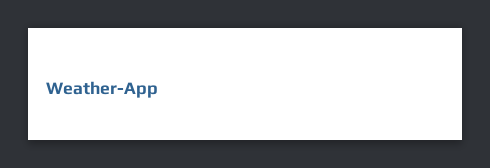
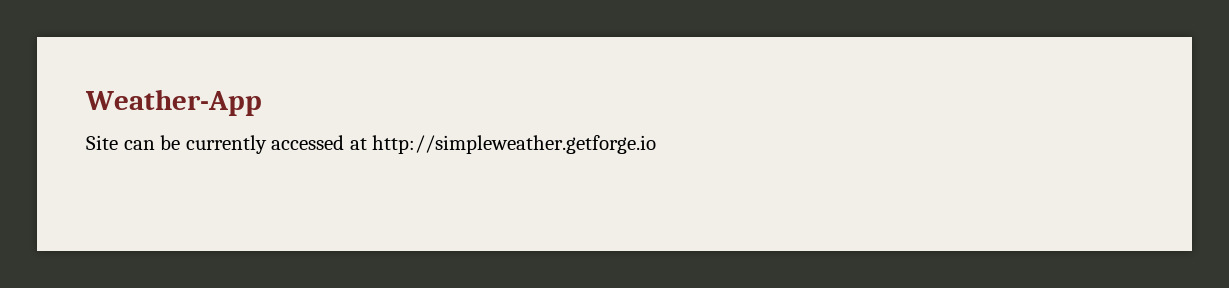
(158, 89) none -> [86,135,657,154] // Site can be currently accessed at http://simpleweather.getforge.io

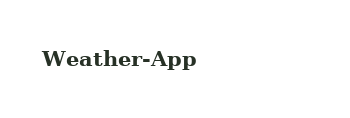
[86,135,657,154] // Site can be currently accessed at http://simpleweather.getforge.io -> (197, 60) none

